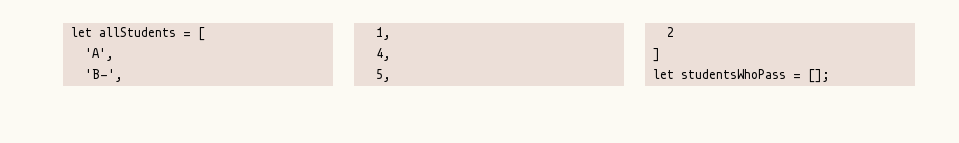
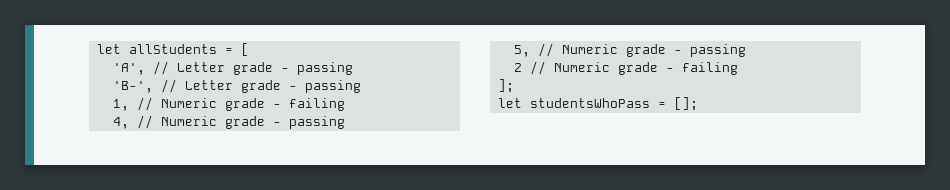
[84,69,123,82] [375,27,391,40] [375,48,391,61] [375,69,391,82] [666,27,674,37] [652,48,660,62] // 'B-', // 1, // 4, // 5, // 2 // ] -> [152,61,353,75] [112,79,361,93] [112,97,345,111] [112,115,345,129] [513,43,746,57] [513,61,738,75] [497,79,514,93] // Letter grade - passing // 'B-', // Letter grade - passing // 1, // Numeric grade - failing // 4, // Numeric grade - passing // 5, // Numeric grade - passing // 2 // Numeric grade - failing // ];

